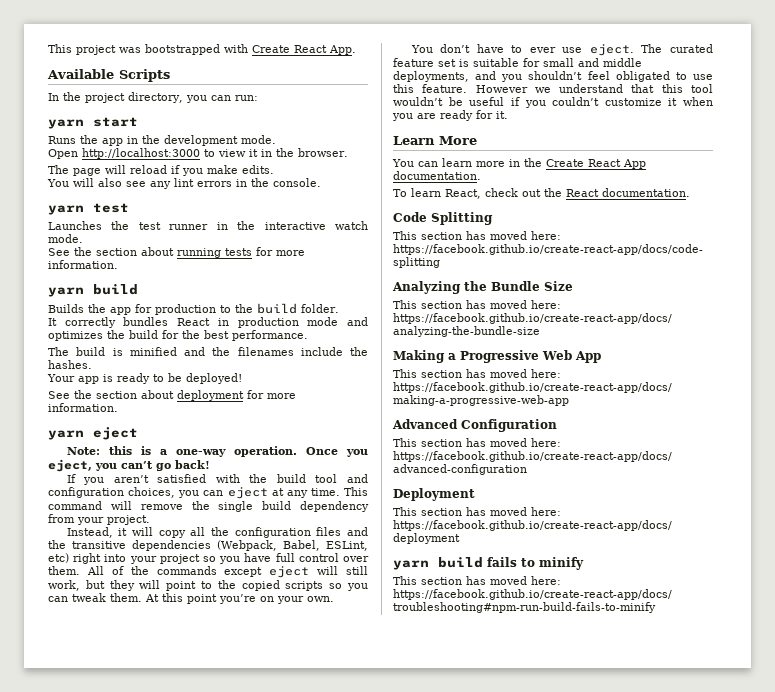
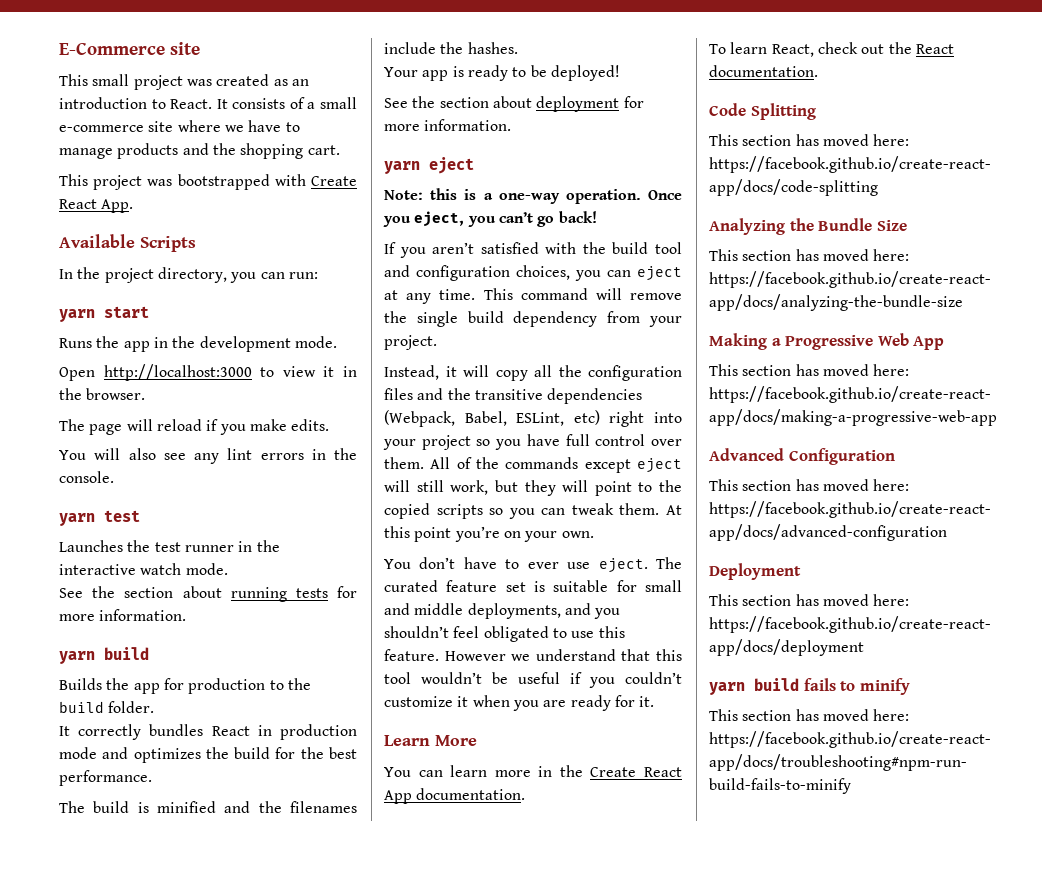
(48, 48) none -> [59,42,200,55] [59,74,309,90] [59,97,357,109] [59,120,300,132] [59,143,340,159] E-Commerce site // This small project was created as an introduction to React. It consists of a small e-commerce site where we have to manage products and the shopping cart. //

